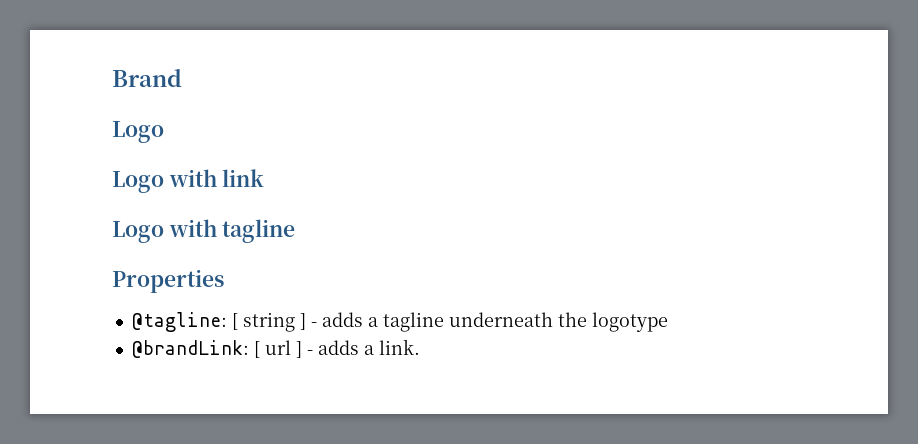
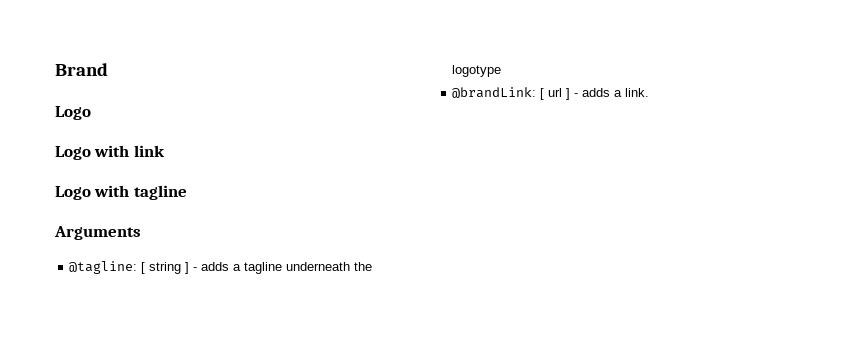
[112,269,224,293] Properties -> [54,226,141,240] Arguments

